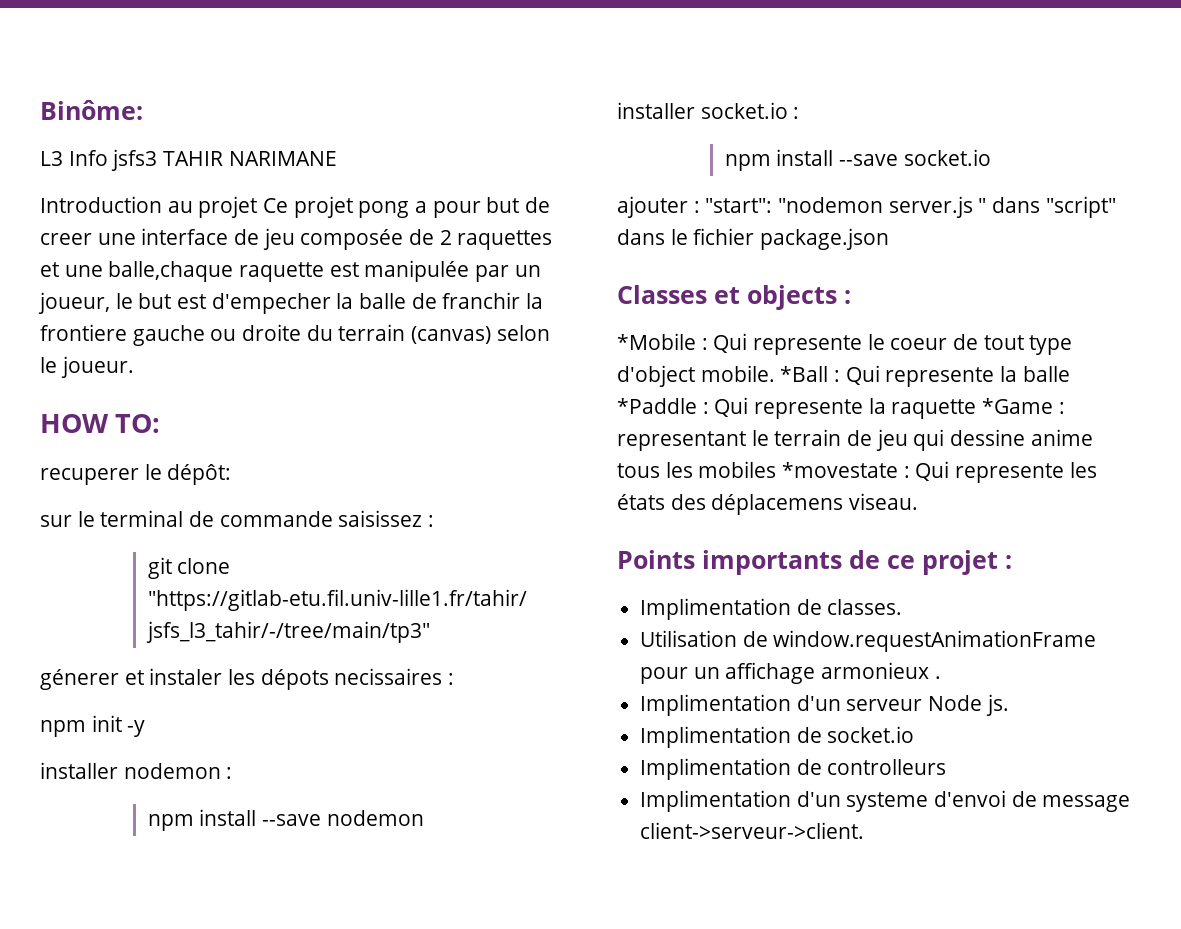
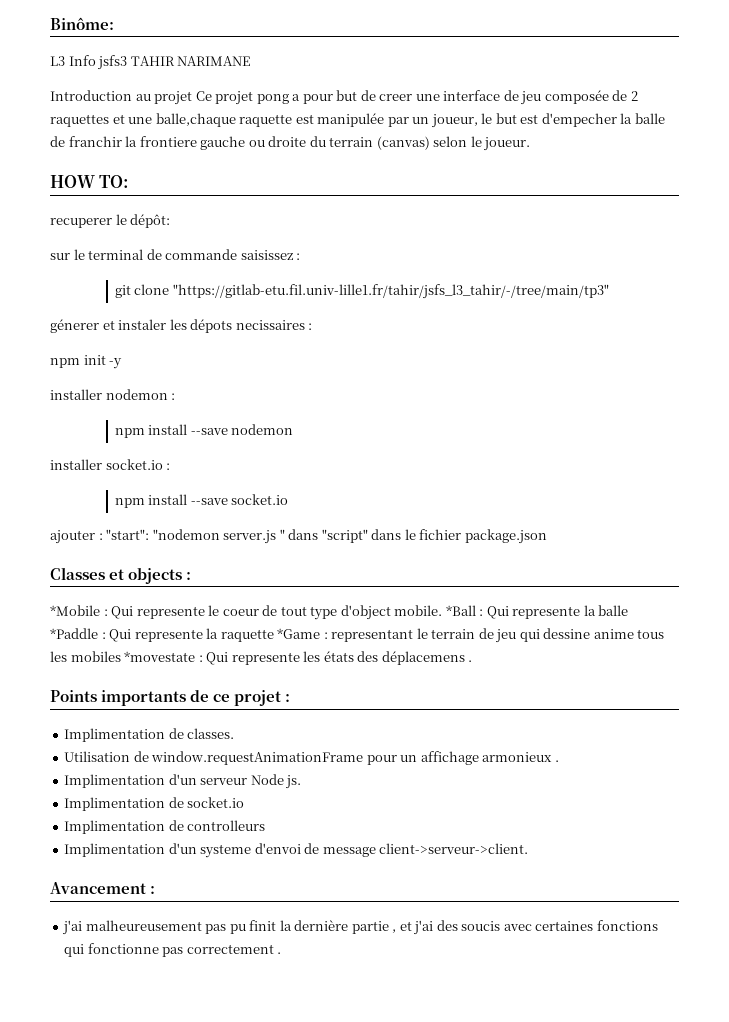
[849,493,919,510] viseau. -> [468,660,473,662] .
(865, 830) none -> [50,882,156,894] [62,920,658,935] [64,943,282,957] // Avancement : // j'ai malheureusement pas pu finit la dernière partie , et j'ai des soucis avec certaines fonctions qui fonctionne pas correctement .

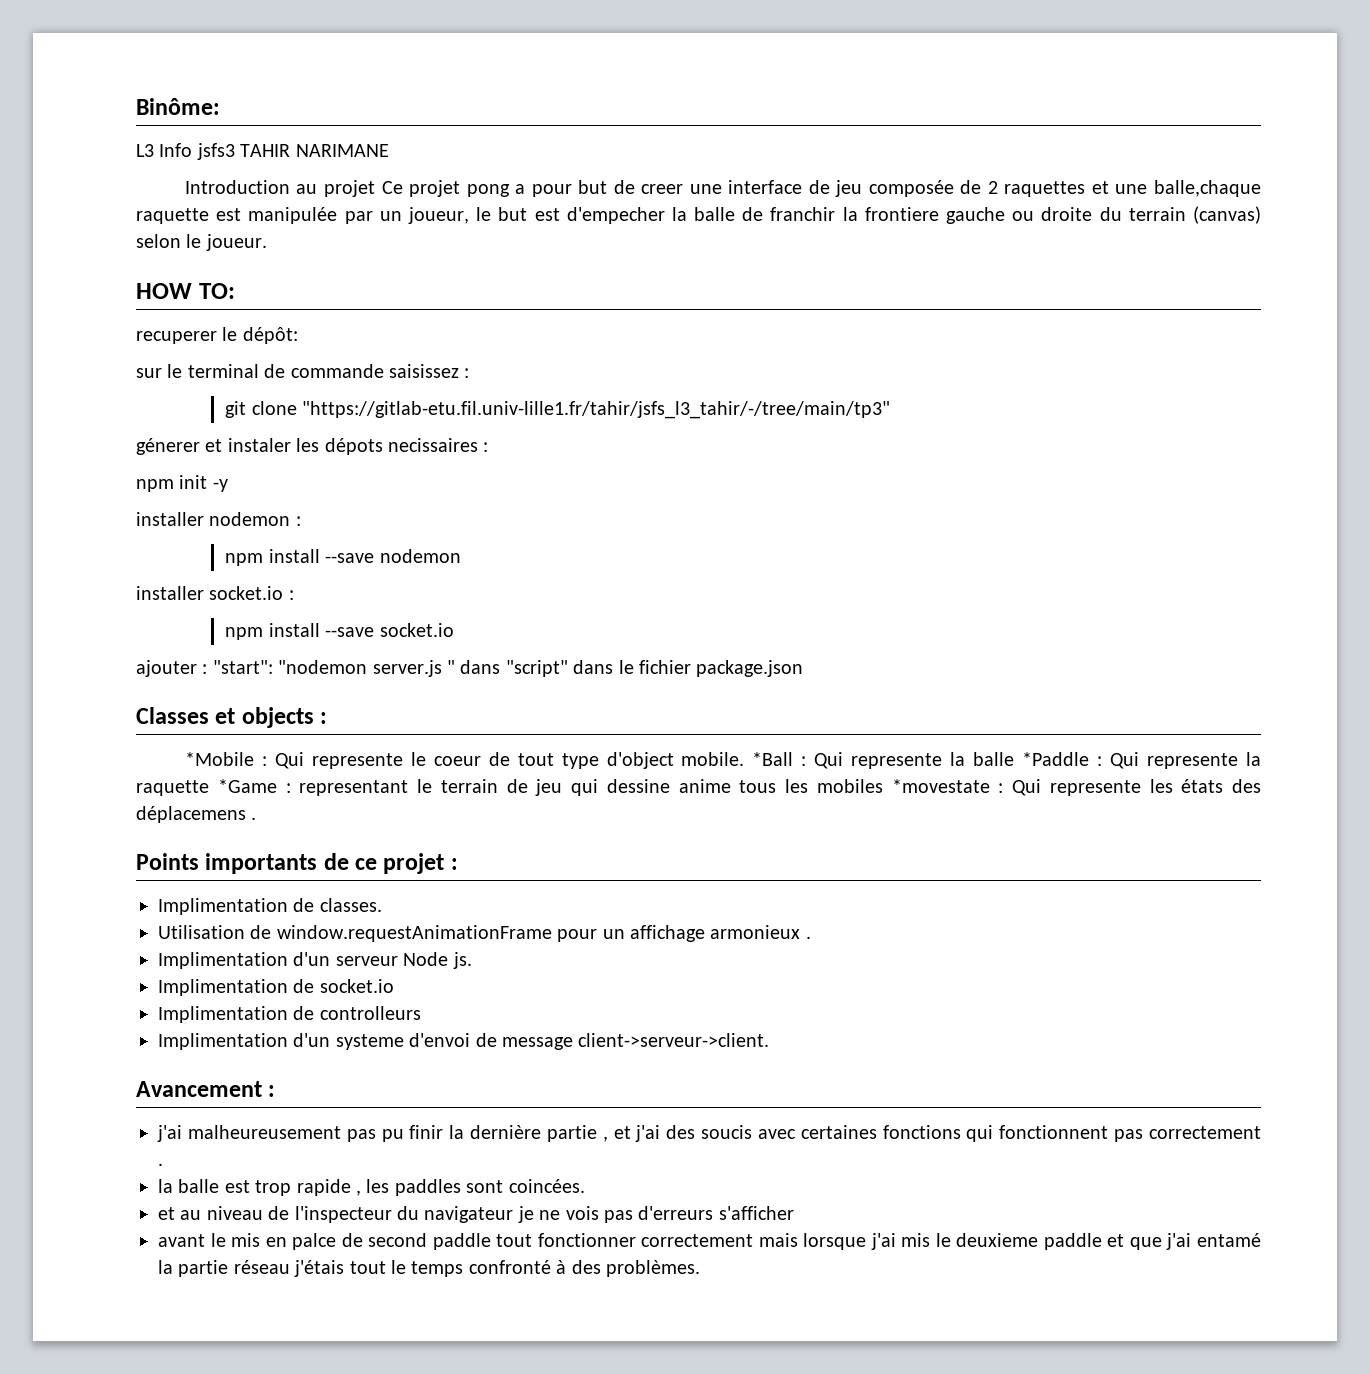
[249,920,277,931] finit -> [409,1125,444,1139] finir
[87,943,159,954] fonctionne -> [999,1125,1109,1139] fonctionnent
(282, 953) none -> [158,1179,585,1196] [158,1206,794,1223] [158,1233,1261,1250] [158,1260,700,1277] // la balle est trop rapide , les paddles sont coincées. // et au niveau de l'inspecteur du navigateur je ne vois pas d'erreurs s'afficher // avant le mis en palce de second paddle tout fonctionner correctement mais lorsque j'ai mis le deuxieme paddle et que j'ai entamé la partie réseau j'étais tout le temps confronté à des problèmes.

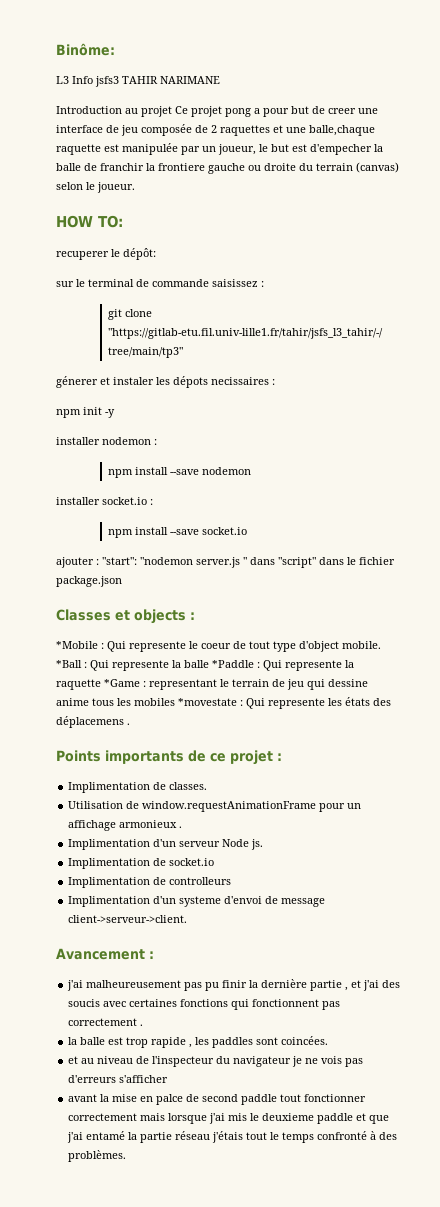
[210,1233,261,1247] le mis -> [100,1094,138,1102] la mise

